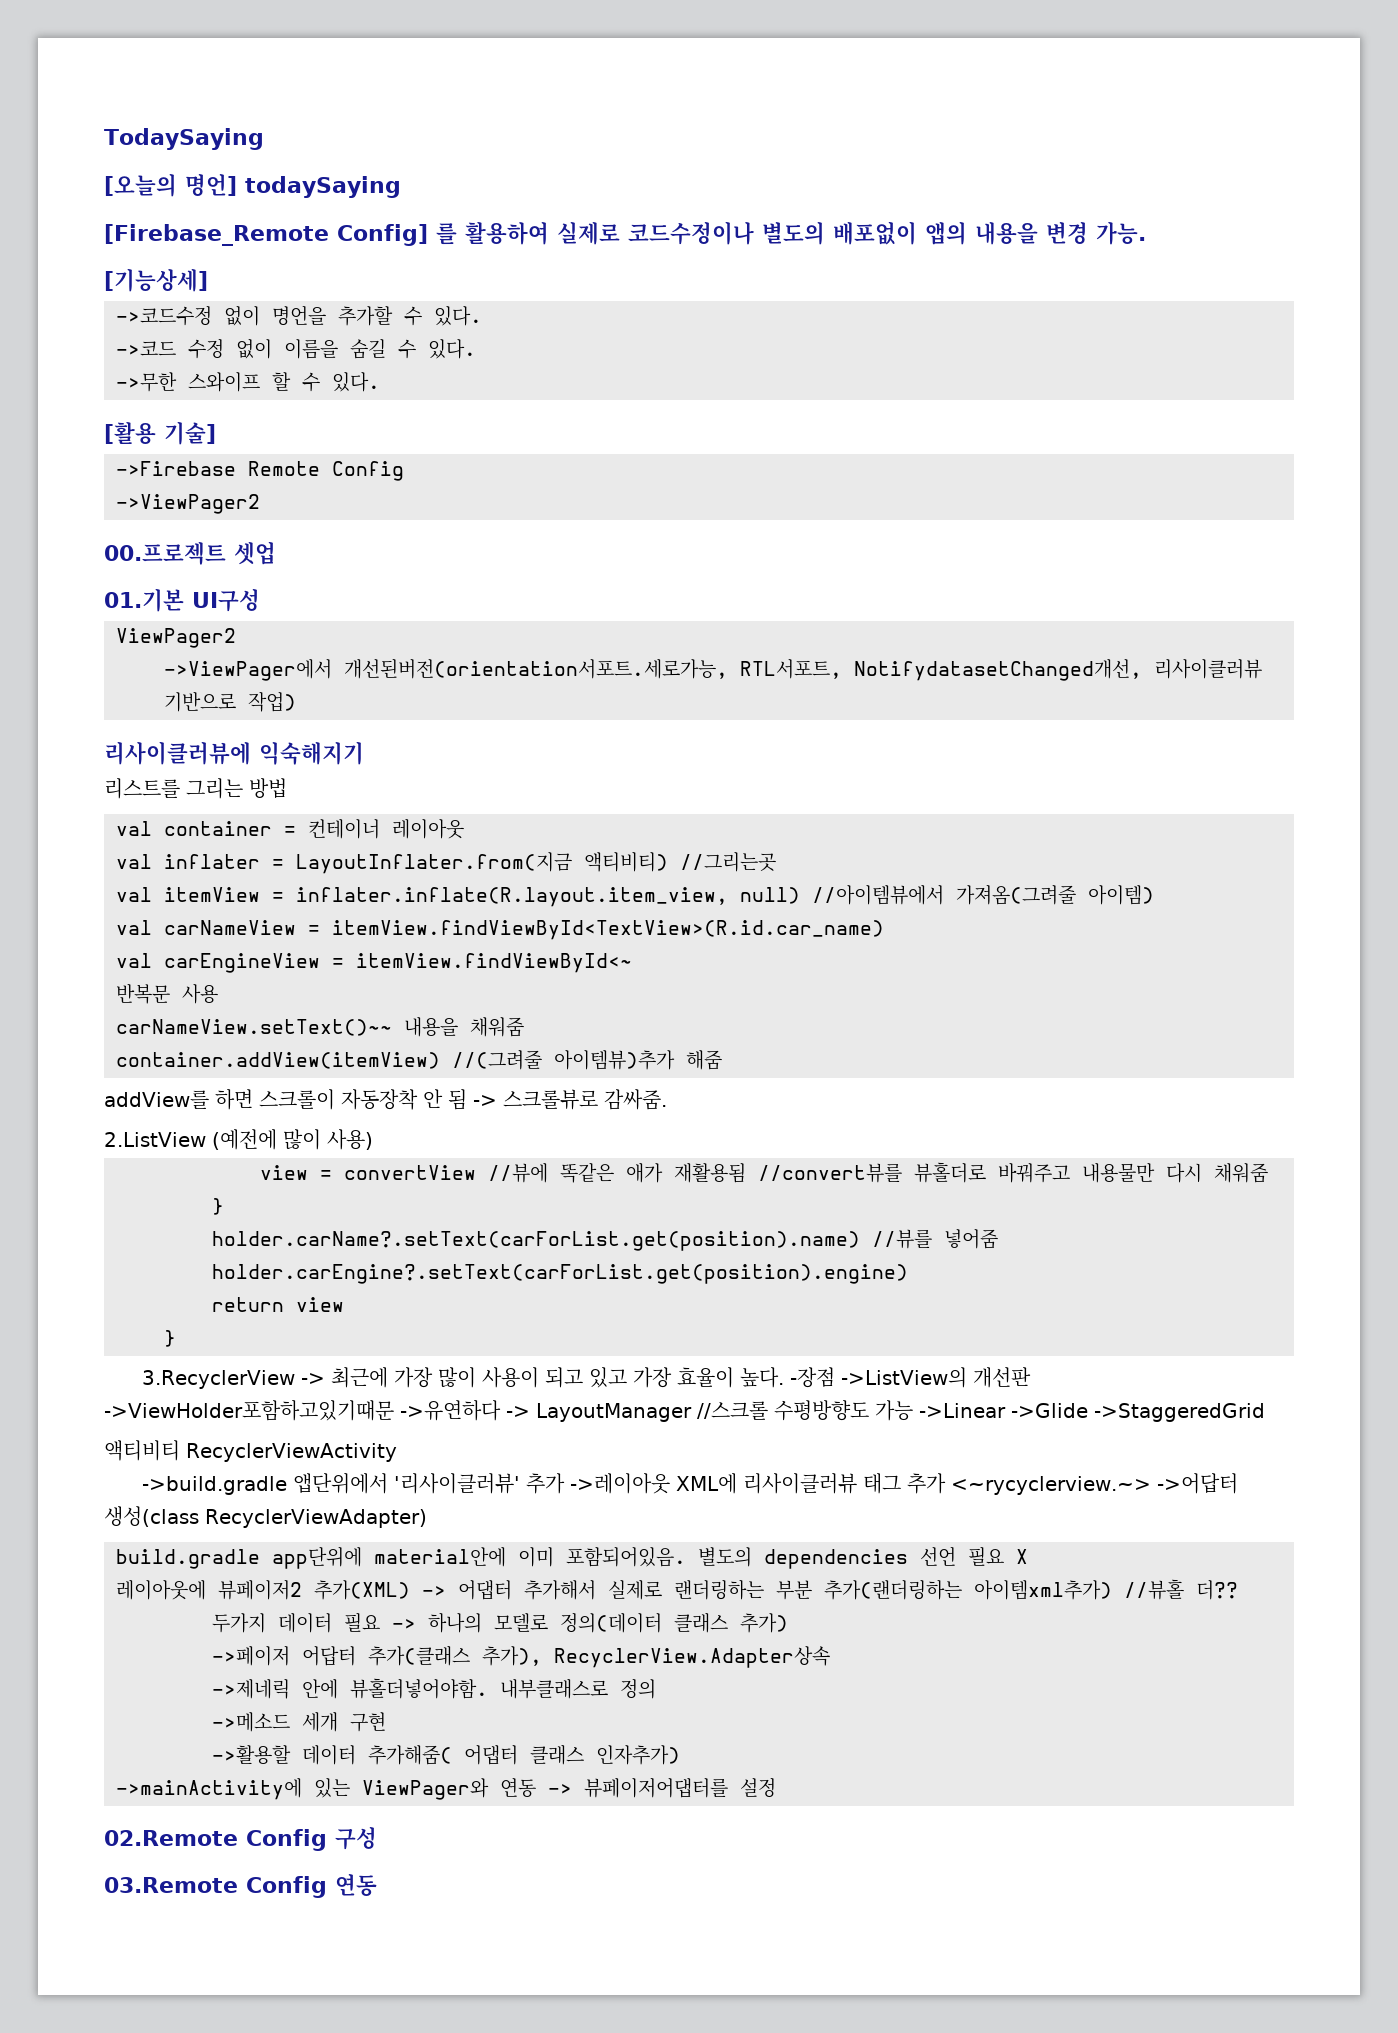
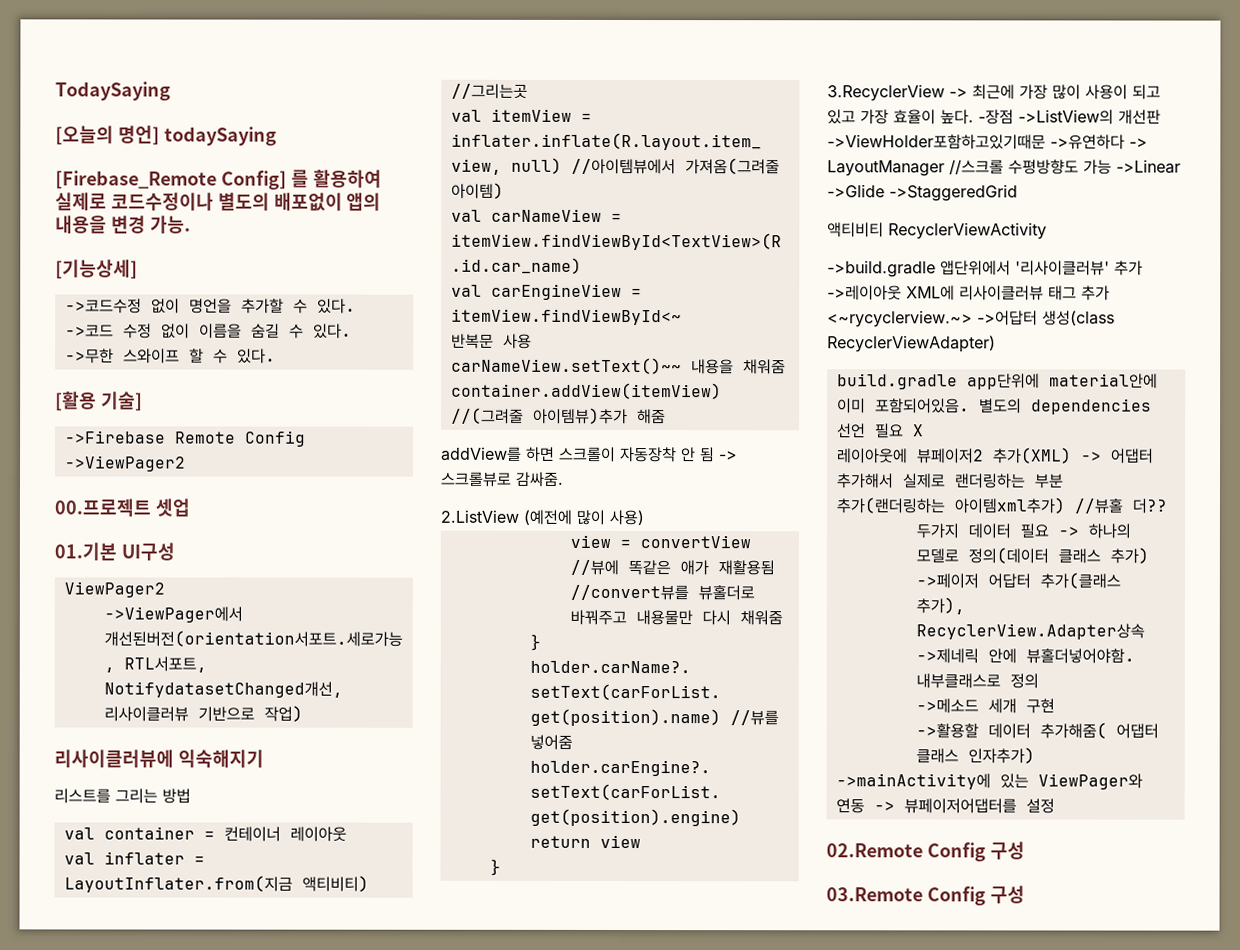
[335,1874,377,1896] 연동 -> [989,885,1025,904] 구성

